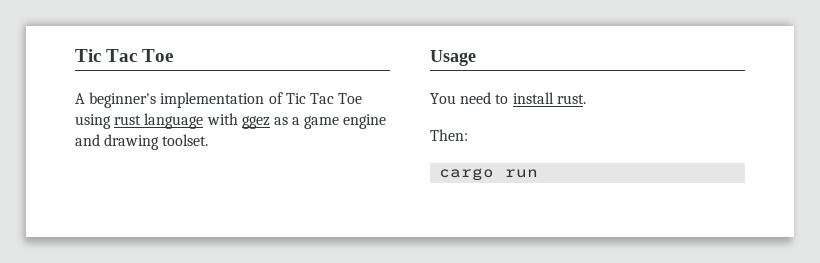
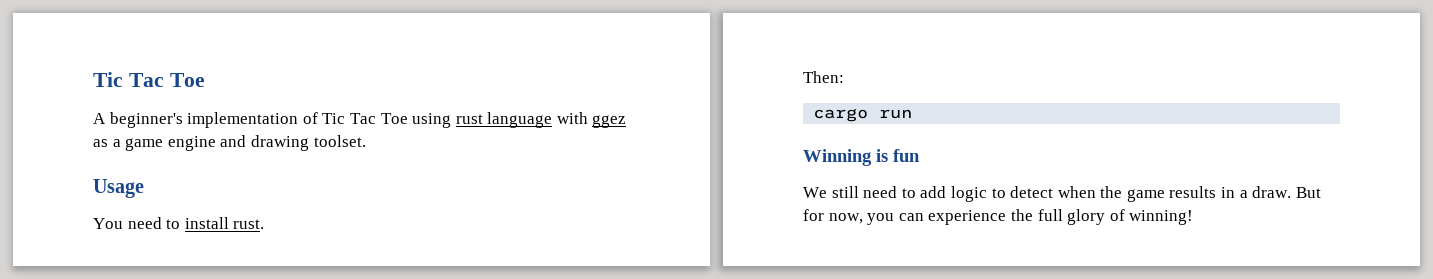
(539, 173) none -> [803,149,920,166] [803,186,1321,202] [803,209,1194,225] // Winning is fun // We still need to add logic to detect when the game results in a draw. But for now, you can experience the full glory of winning!

